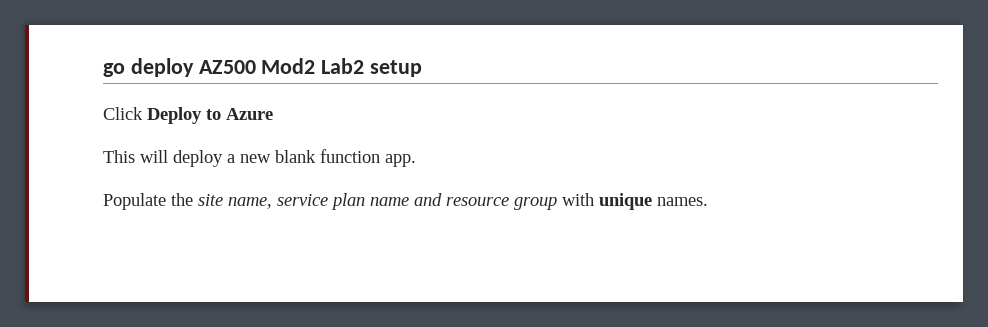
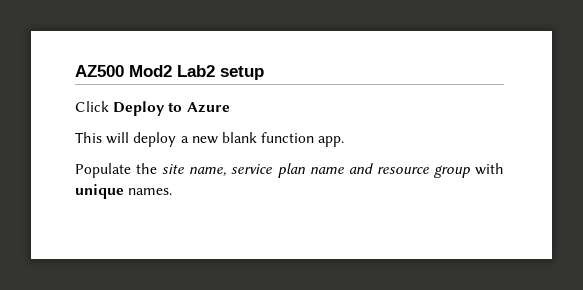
[103,58,194,77] go deploy -> (75, 71) none

